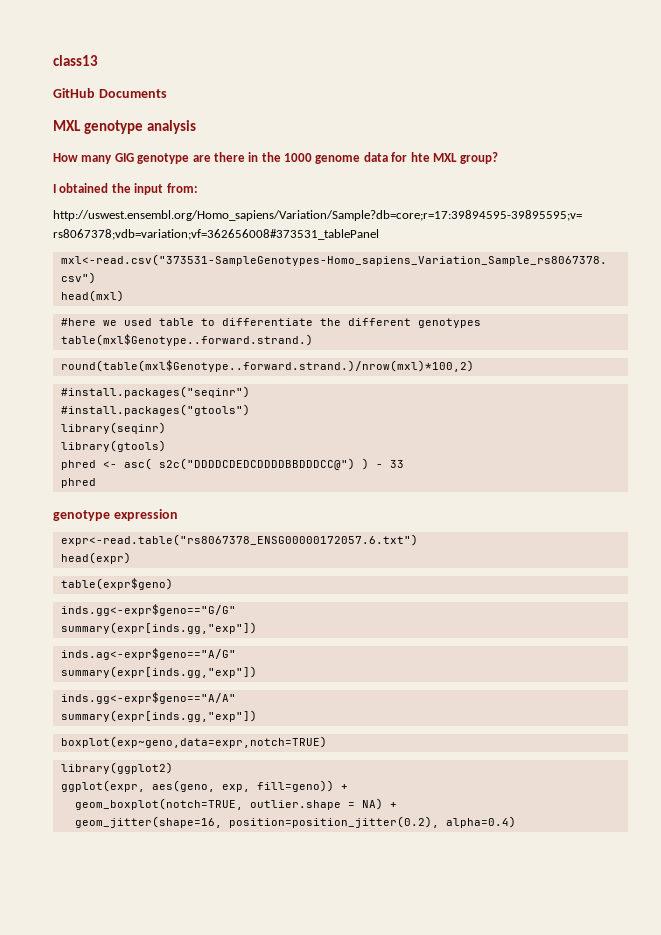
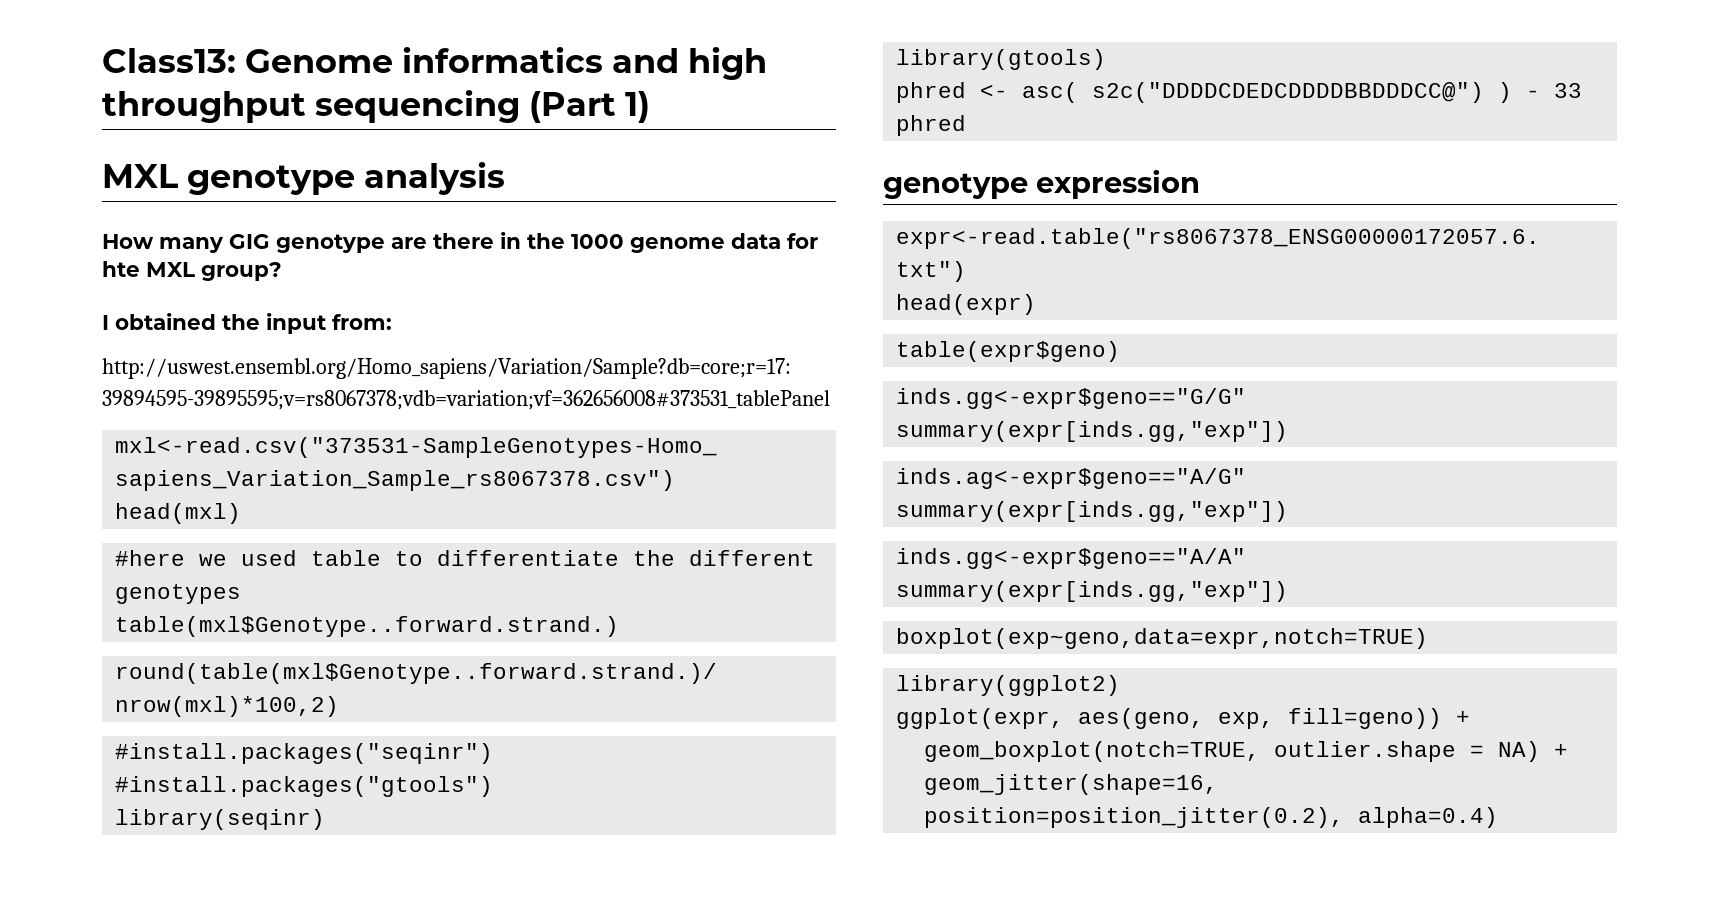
[53,55,98,66] [53,88,167,98] class13 // GitHub Documents -> [102,47,768,80] [102,90,651,123] Class13: Genome informatics and high throughput sequencing (Part 1)

